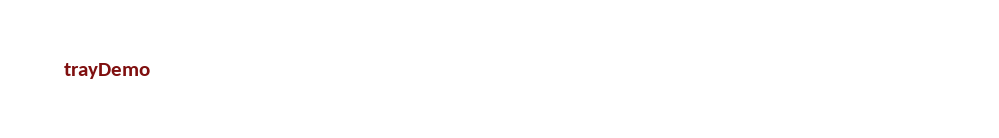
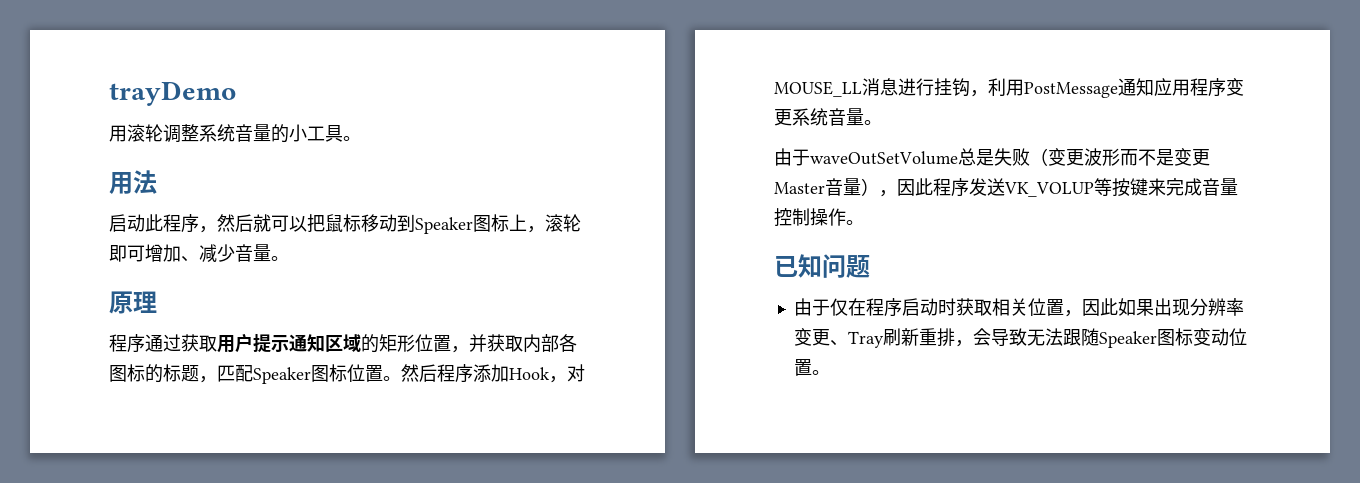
(150, 71) none -> [109,124,361,143] [109,170,157,194] [109,214,581,234] [109,244,289,262] [109,291,157,314] [109,333,577,353] [109,364,585,384] [774,78,1244,98] [774,108,882,126] [774,148,1210,166] [774,178,1238,197] [774,208,864,227] [774,254,870,278] [793,298,1244,317] [793,328,1247,348] [793,359,830,376] // 用滚轮调整系统音量的小工具。 // 用法 // 启动此程序，然后就可以把鼠标移动到Speaker图标上，滚轮即可增加、减少音量。 // 原理 // 程序通过获取用户提示通知区域的矩形位置，并获取内部各图标的标题，匹配Speaker图标位置。然后程序添加Hook，对MOUSE_LL消息进行挂钩，利用PostMessage通知应用程序变更系统音量。 // 由于waveOutSetVolume总是失败（变更波形而不是变更Master音量），因此程序发送VK_VOLUP等按键来完成音量控制操作。 // 已知问题 // 由于仅在程序启动时获取相关位置，因此如果出现分辨率变更、Tray刷新重排，会导致无法跟随Speaker图标变动位置。

